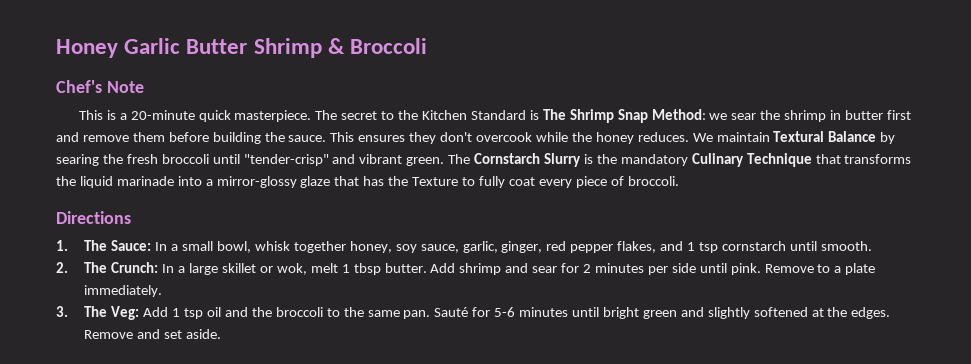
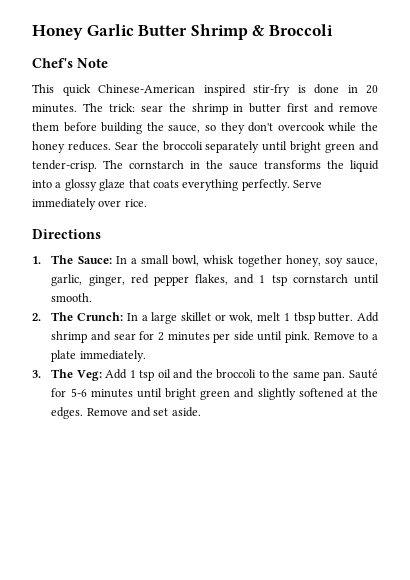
[106,109,728,123] is a 20-minute quick masterpiece. The secret to the Kitchen Standard is The Shrimp Snap Method: we -> [62,84,378,96] [32,103,135,113] quick Chinese-American inspired stir-fry is done in 20 minutes. The trick:
[288,132,406,142] sauce. This ensures -> [168,125,216,133] sauce, so
[692,131,896,144] [56,153,841,167] We maintain Textural Balance by searing the fresh broccoli until "tender-crisp" and vibrant green. The Cornstarch Slurry is the mandatory Culinary Technique that -> [114,141,380,153] [32,160,258,172] Sear the broccoli separately until bright green and tender-crisp. The cornstarch in the sauce
[116,176,174,186] marinade -> (379, 166) none
[216,176,297,188] mirror-glossy -> [64,179,97,191] glossy
[363,176,679,188] has the Texture to fully coat every piece of broccoli. -> [152,179,322,191] [32,198,147,210] coats everything perfectly. Serve immediately over rice.

